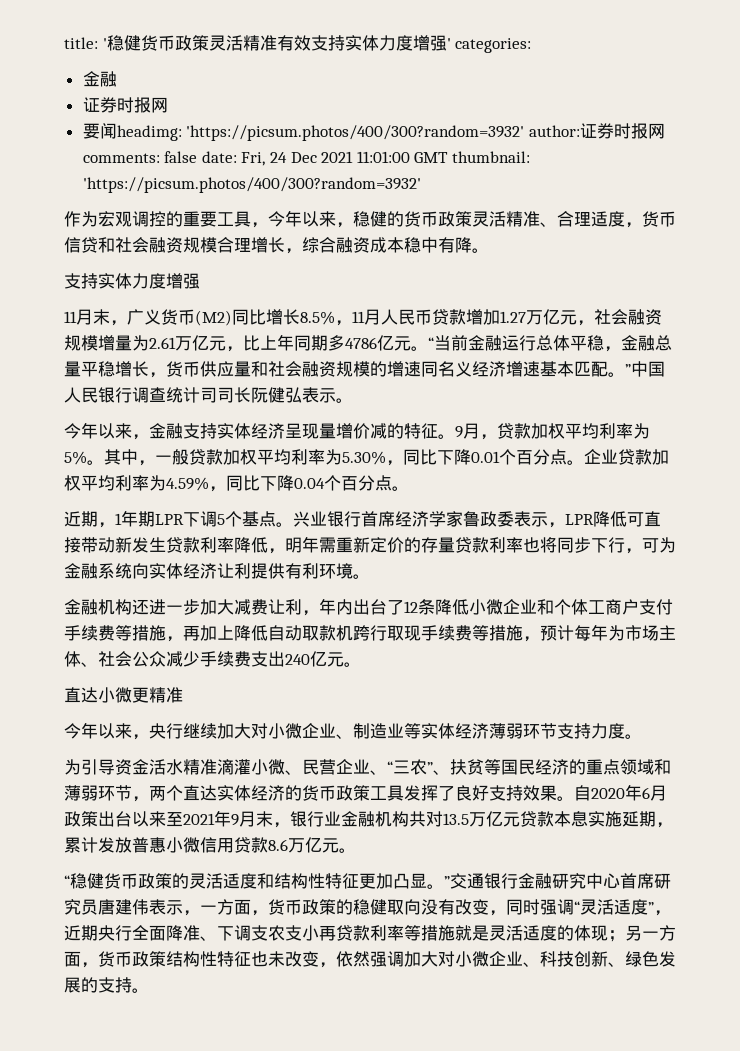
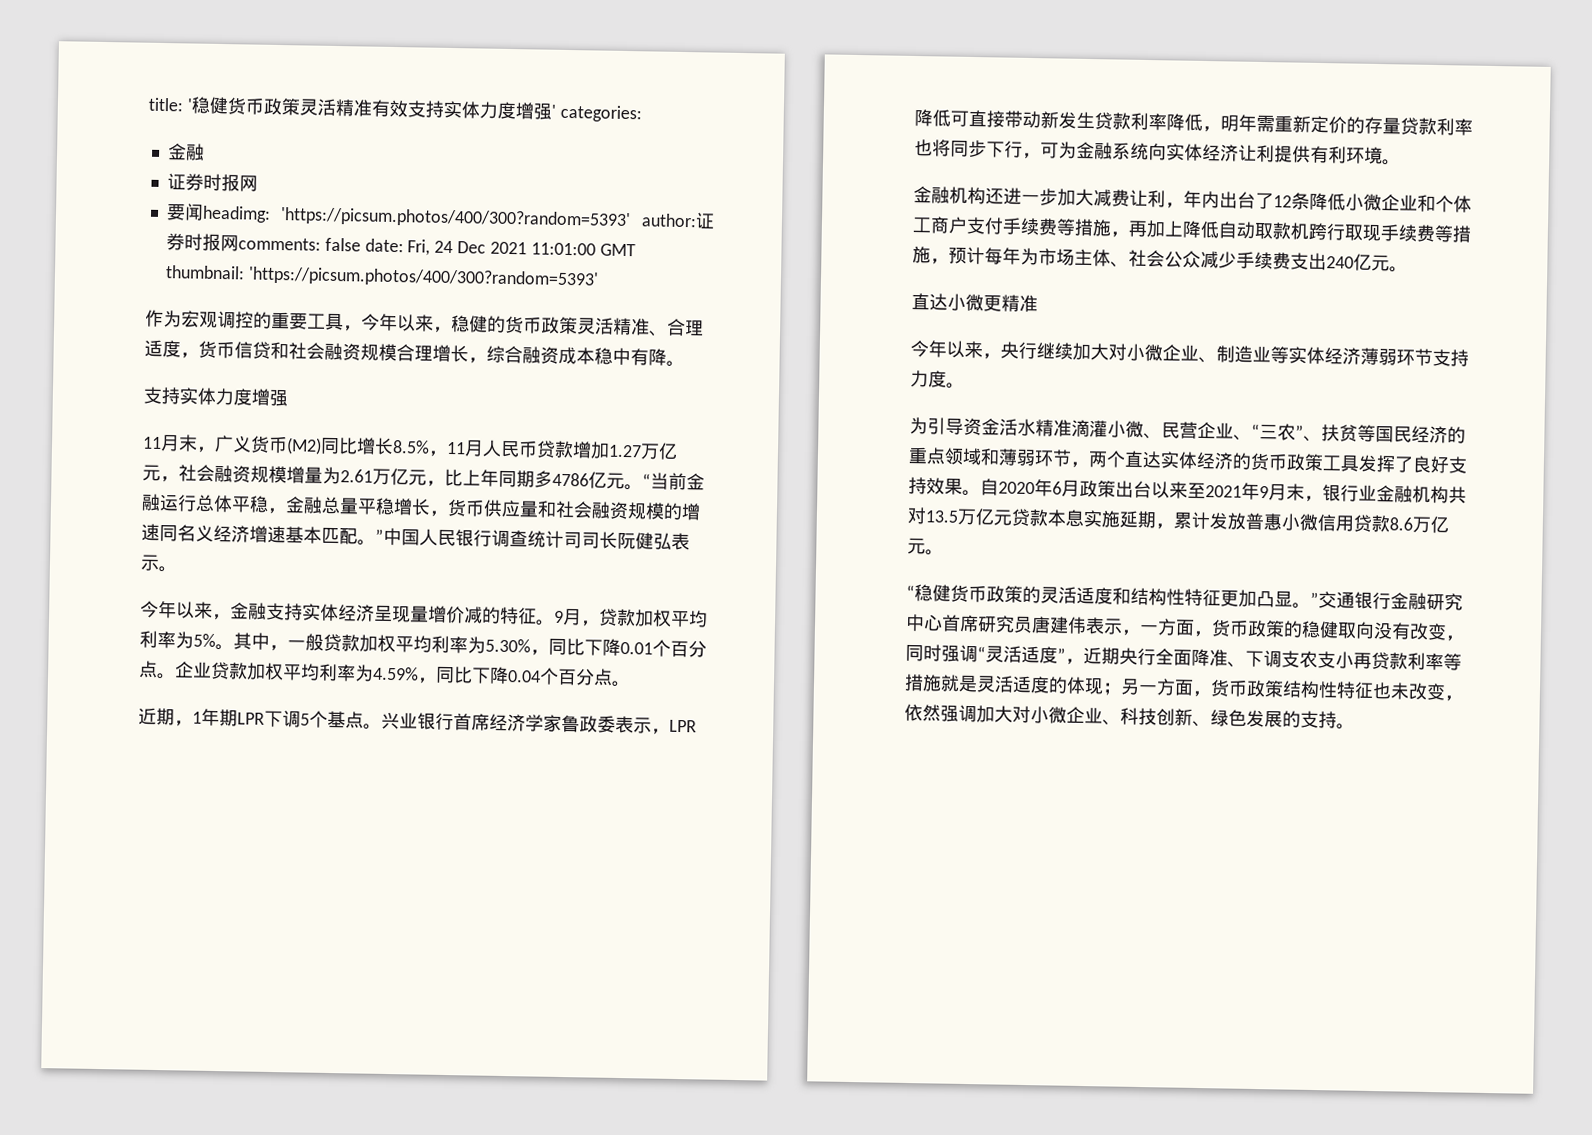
[186,125,525,141] 'https://picsum.photos/400/300?random=3932' -> [280,207,632,230] 'https://picsum.photos/400/300?random=5393'
[82,177,421,193] 'https://picsum.photos/400/300?random=3932' -> [247,266,599,289] 'https://picsum.photos/400/300?random=5393'

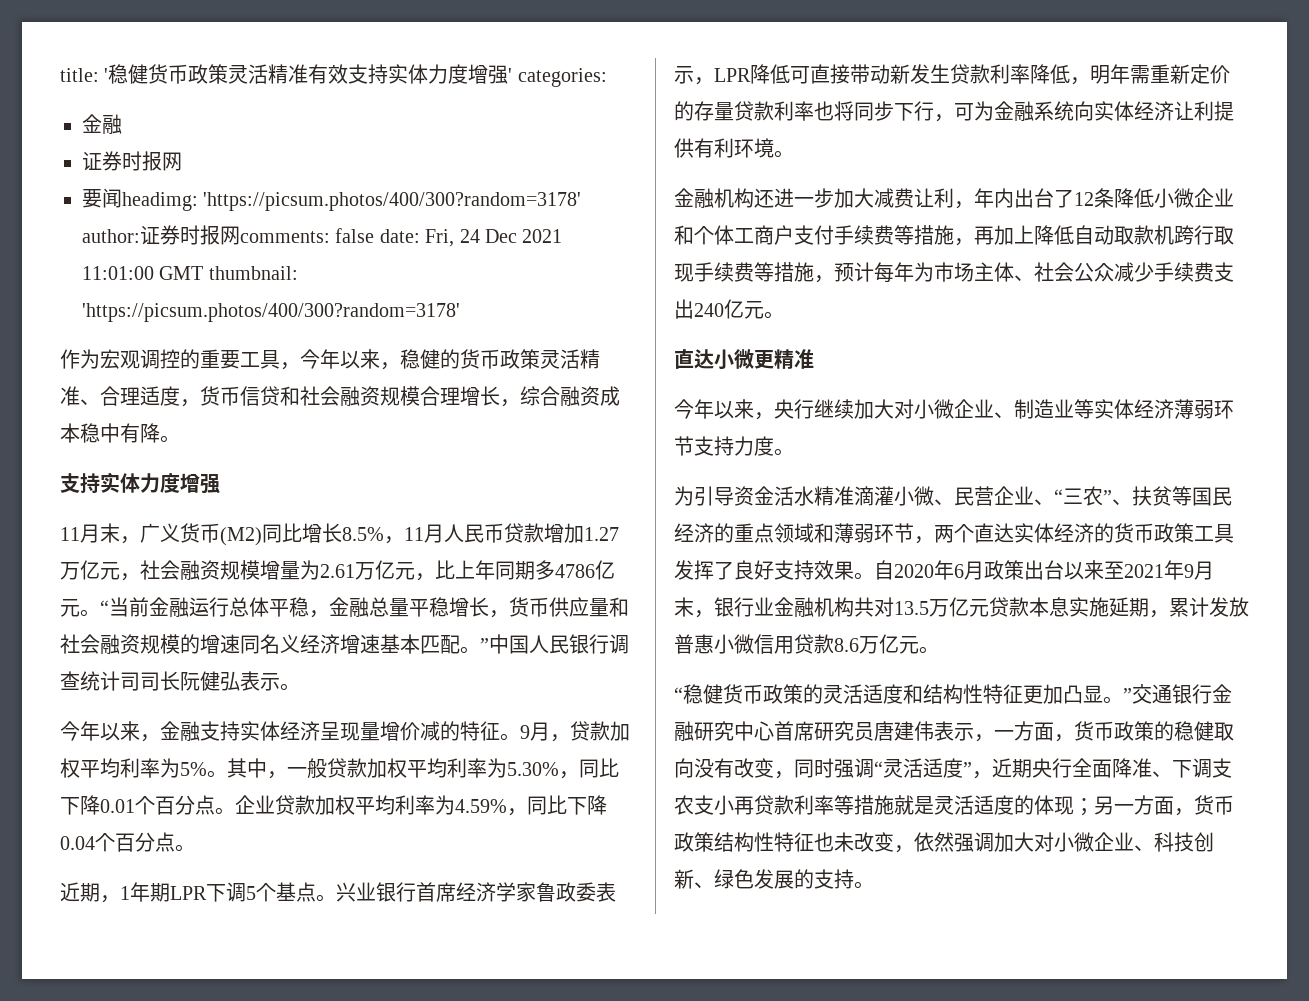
[280,207,632,230] 'https://picsum.photos/400/300?random=5393' -> [203,192,582,211] 'https://picsum.photos/400/300?random=3178'
[247,266,599,289] 'https://picsum.photos/400/300?random=5393' -> [82,303,460,322] 'https://picsum.photos/400/300?random=3178'

